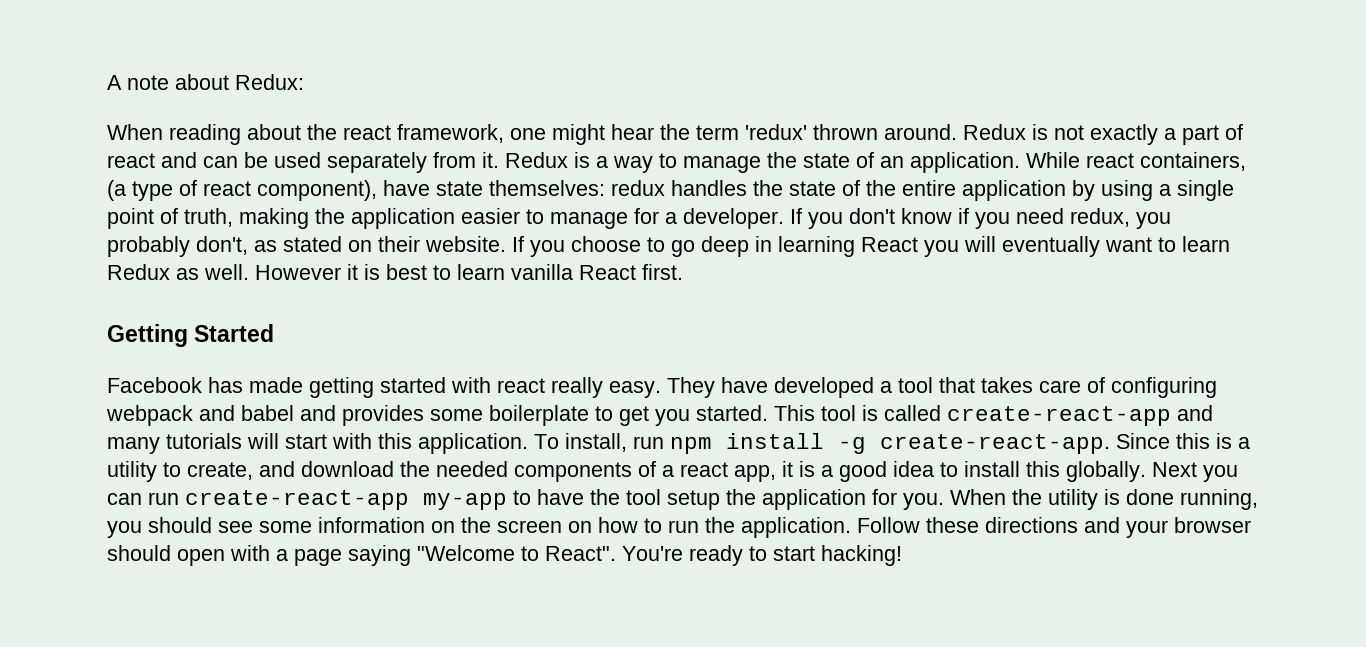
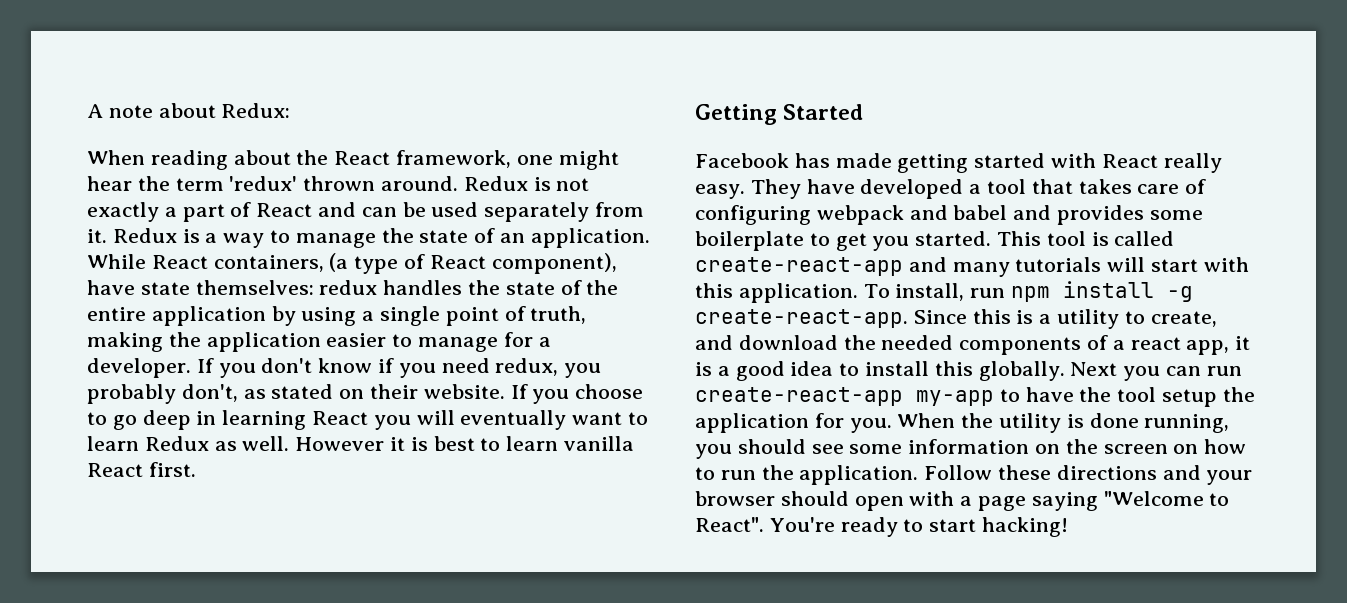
[343,125,391,140] react -> [334,151,391,165] React
[107,153,155,168] react -> [256,203,313,217] React
[1086,153,1134,168] react -> [151,255,208,269] React
[203,181,251,196] react -> [429,255,486,269] React
[497,378,545,393] react -> [1101,154,1158,168] React

